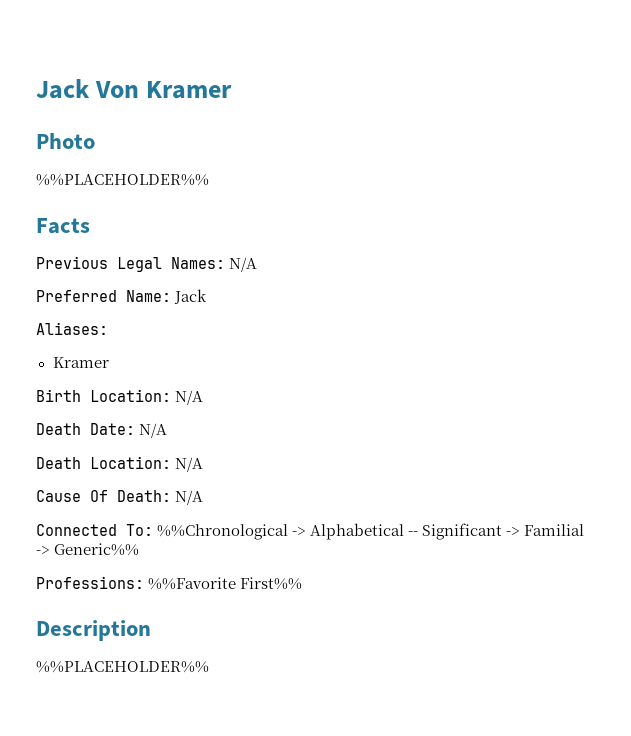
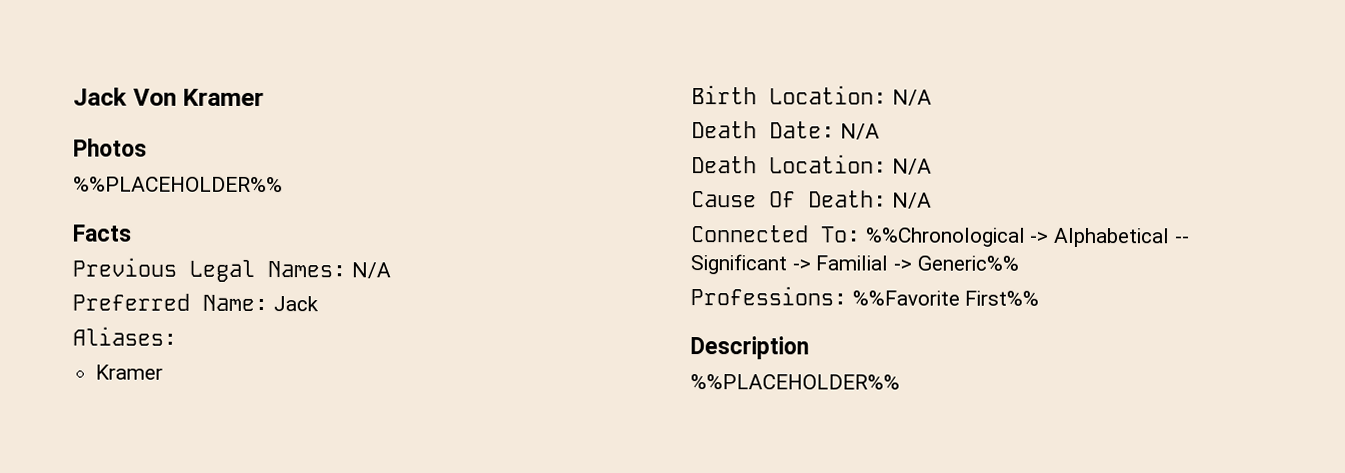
[36,133,95,149] Photo -> [73,138,147,157] Photos

